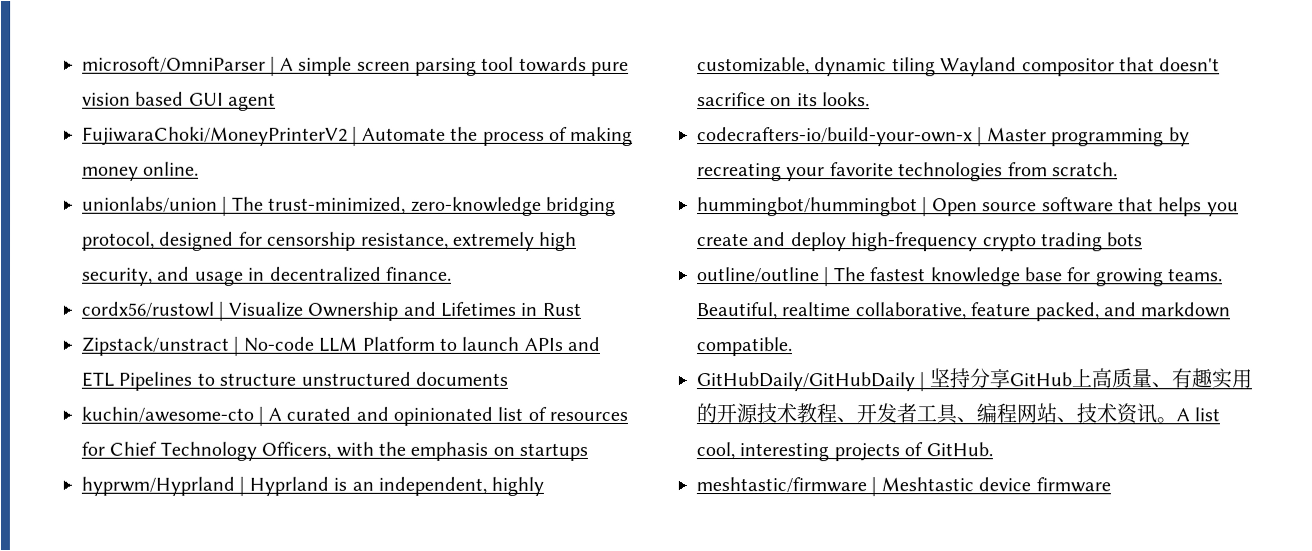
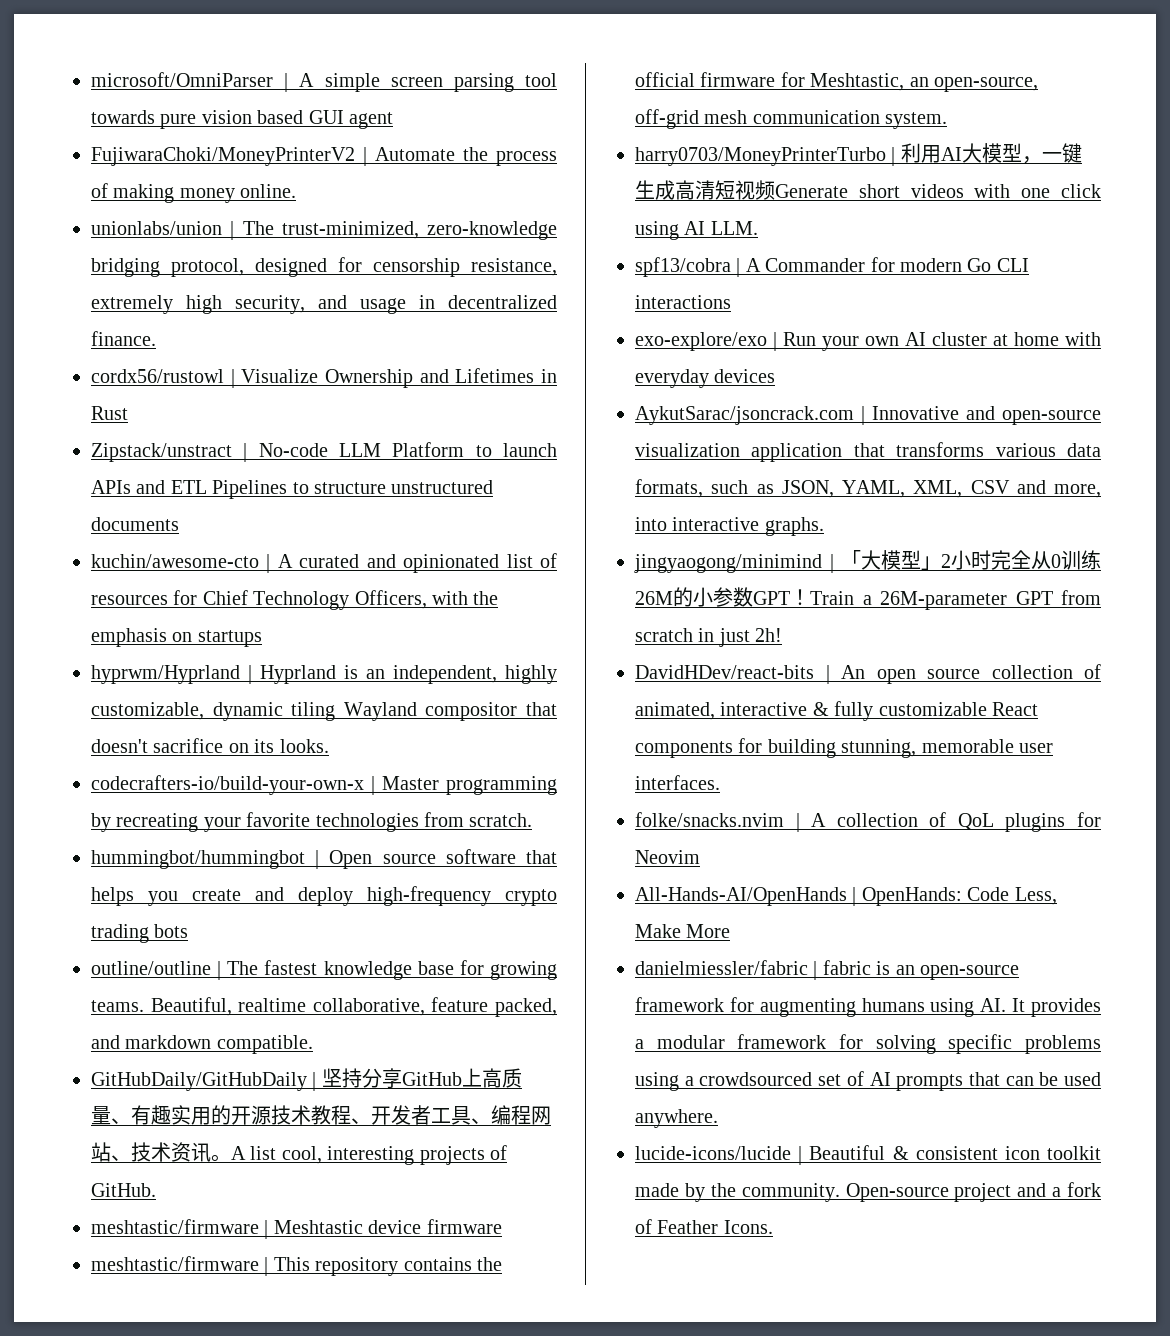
(1111, 485) none -> [91,1256,502,1276] [635,72,1038,92] [635,109,948,129] [635,143,1082,166] [635,180,1101,200] [635,221,758,240] [635,257,1029,277] [635,295,731,309] [635,332,1101,351] [635,369,776,388] [635,406,1101,425] [635,442,1101,462] [635,479,1101,498] [635,517,824,536] [634,550,1101,573] [635,587,1101,610] [635,628,783,647] [635,664,1101,684] [635,701,1038,721] [635,738,1053,758] [635,775,720,790] [635,812,1101,832] [635,850,700,864] [635,887,1057,906] [635,924,731,938] [635,960,1019,980] [635,997,1101,1017] [635,1034,1101,1054] [635,1071,1101,1091] [635,1109,718,1128] [635,1145,1101,1165] [635,1182,1101,1202] [635,1219,773,1234] // meshtastic/firmware | This repository contains the official firmware for Meshtastic, an open-source, off-grid mesh communication system. // harry0703/MoneyPrinterTurbo | 利用AI大模型，一键生成高清短视频Generate short videos with one click using AI LLM. // spf13/cobra | A Commander for modern Go CLI interactions // exo-explore/exo | Run your own AI cluster at home with everyday devices // AykutSarac/jsoncrack.com | Innovative and open-source visualization application that transforms various data formats, such as JSON, YAML, XML, CSV and more, into interactive graphs. // jingyaogong/minimind | 「大模型」2小时完全从0训练26M的小参数GPT！Train a 26M-parameter GPT from scratch in just 2h! // DavidHDev/react-bits | An open source collection of animated, interactive & fully customizable React components for building stunning, memorable user interfaces. // folke/snacks.nvim | A collection of QoL plugins for Neovim // All-Hands-AI/OpenHands | OpenHands: Code Less, Make More // danielmiessler/fabric | fabric is an open-source framework for augmenting humans using AI. It provides a modular framework for solving specific problems using a crowdsourced set of AI prompts that can be used anywhere. // lucide-icons/lucide | Beautiful & consistent icon toolkit made by the community. Open-source project and a fork of Feather Icons.

